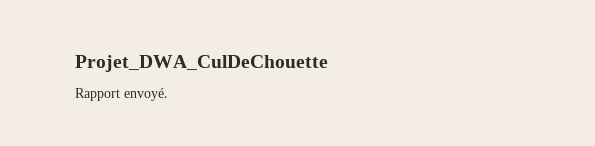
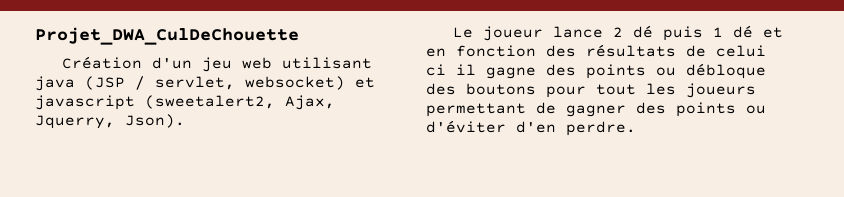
[75,88,168,101] Rapport envoyé. -> [62,56,373,72] [35,76,375,91] [35,95,335,110] [35,114,185,129] [453,25,784,41] [426,44,766,57] [426,63,766,79] [426,83,756,98] [426,102,766,117] [426,120,636,136] Création d'un jeu web utilisant java (JSP / servlet, websocket) et javascript (sweetalert2, Ajax, Jquerry, Json). // Le joueur lance 2 dé puis 1 dé et en fonction des résultats de celui ci il gagne des points ou débloque des boutons pour tout les joueurs permettant de gagner des points ou d'éviter d'en perdre.

